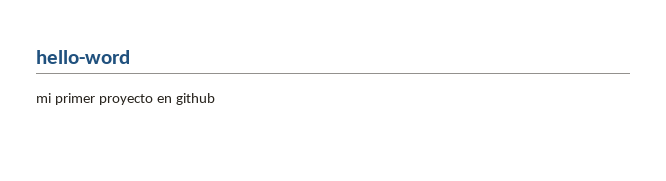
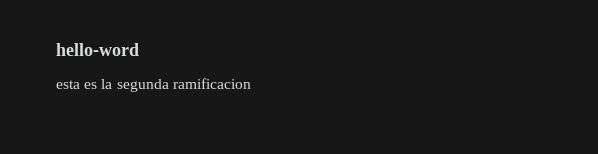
[36,93,215,105] mi primer proyecto en github -> [56,78,251,92] esta es la segunda ramificacion

